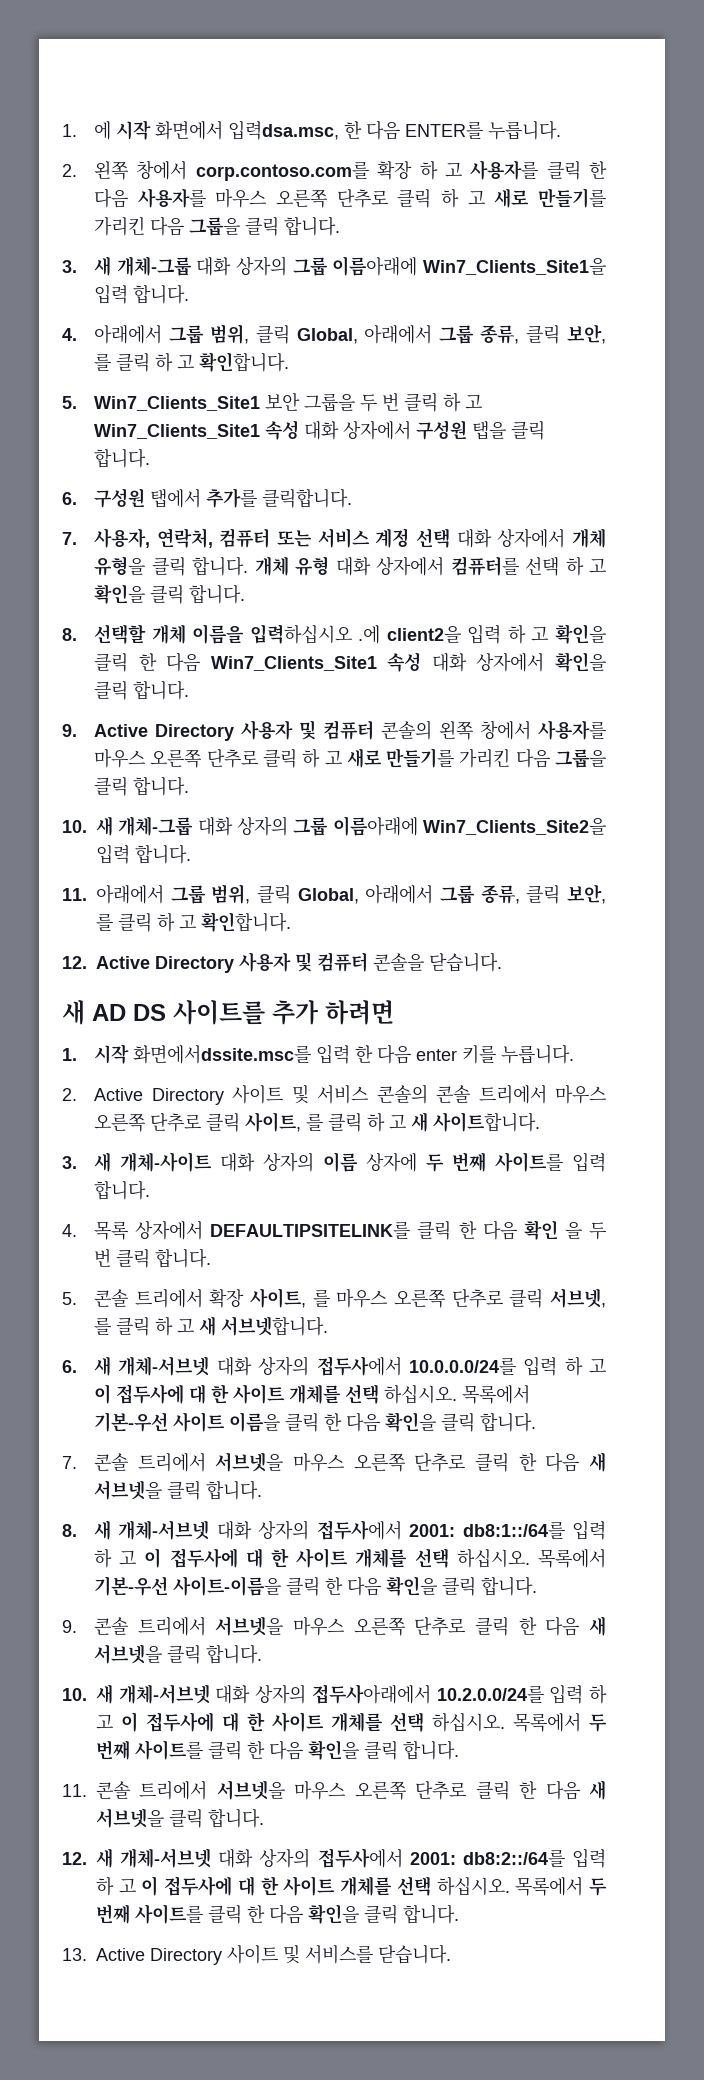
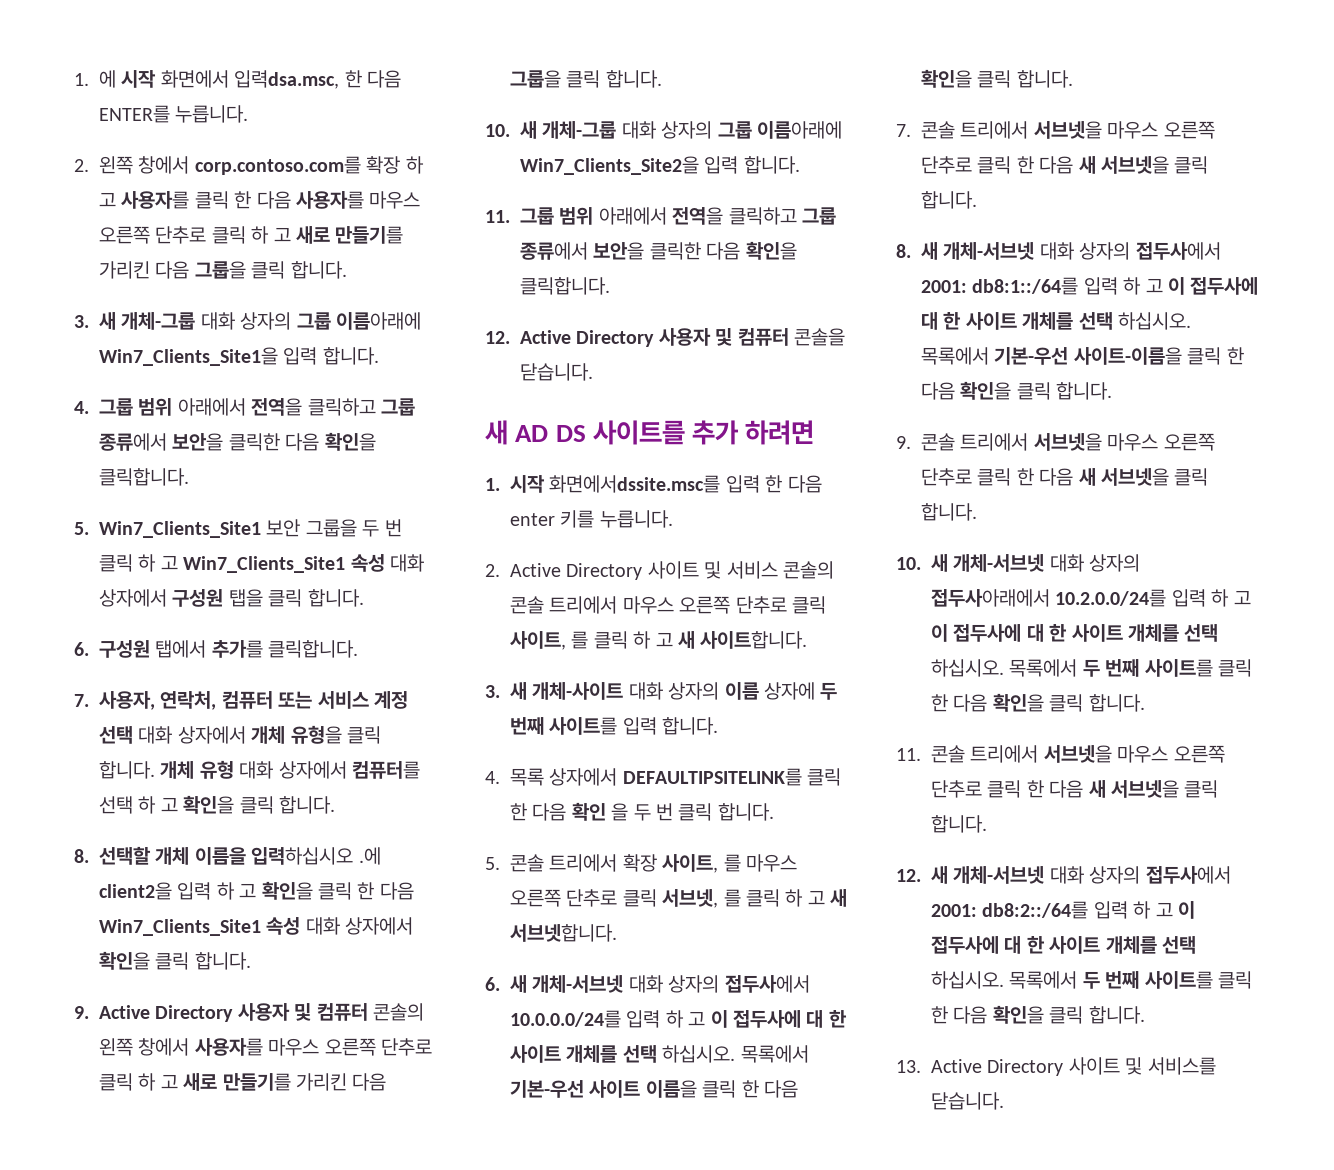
[94,324,607,344] [94,352,290,372] 아래에서 그룹 범위, 클릭 Global, 아래에서 그룹 종류, 클릭 보안, 를 클릭 하 고 확인합니다. -> [99,398,415,416] [99,432,376,451] [99,468,189,486] 그룹 범위 아래에서 전역을 클릭하고 그룹 종류에서 보안을 클릭한 다음 확인을 클릭합니다.
[96,884,606,904] [96,912,291,932] 아래에서 그룹 범위, 클릭 Global, 아래에서 그룹 종류, 클릭 보안, 를 클릭 하 고 확인합니다. -> [520,207,836,225] [520,241,797,260] [520,277,610,295] 그룹 범위 아래에서 전역을 클릭하고 그룹 종류에서 보안을 클릭한 다음 확인을 클릭합니다.

